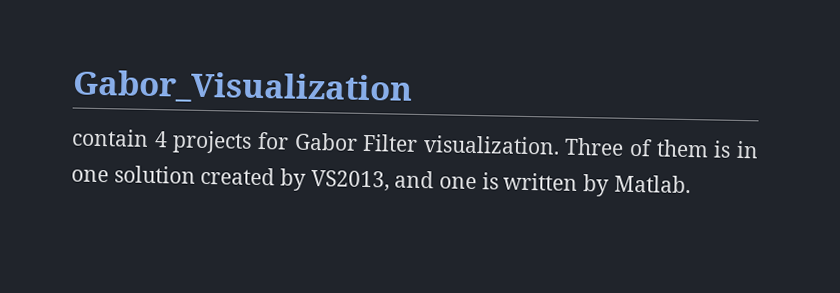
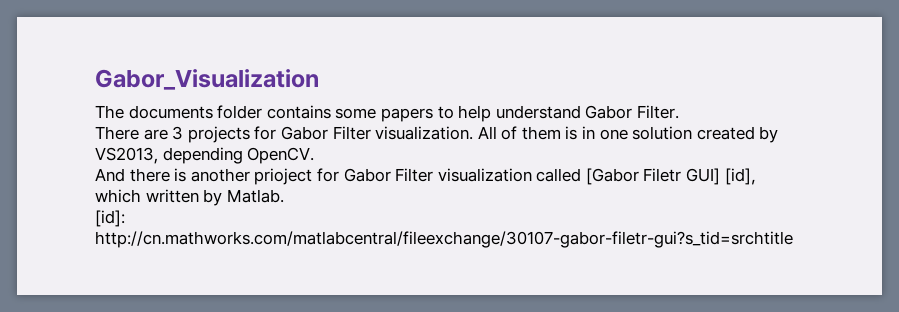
[71,128,168,148] contain 4 -> [95,105,679,122] [95,126,184,140] The documents folder contains some papers to help understand Gabor Filter. // There are 3
[564,137,625,156] Three -> [477,126,497,139] All
[394,170,499,190] and one is -> [162,147,315,164] [95,168,767,185] [95,189,141,203] depending OpenCV. // And there is another prioject for Gabor Filter visualization called [Gabor Filetr GUI] [id]，which
(691, 184) none -> [95,210,125,227] [95,231,793,248] // [id]: http://cn.mathworks.com/matlabcentral/fileexchange/30107-gabor-filetr-gui?s_tid=srchtitle

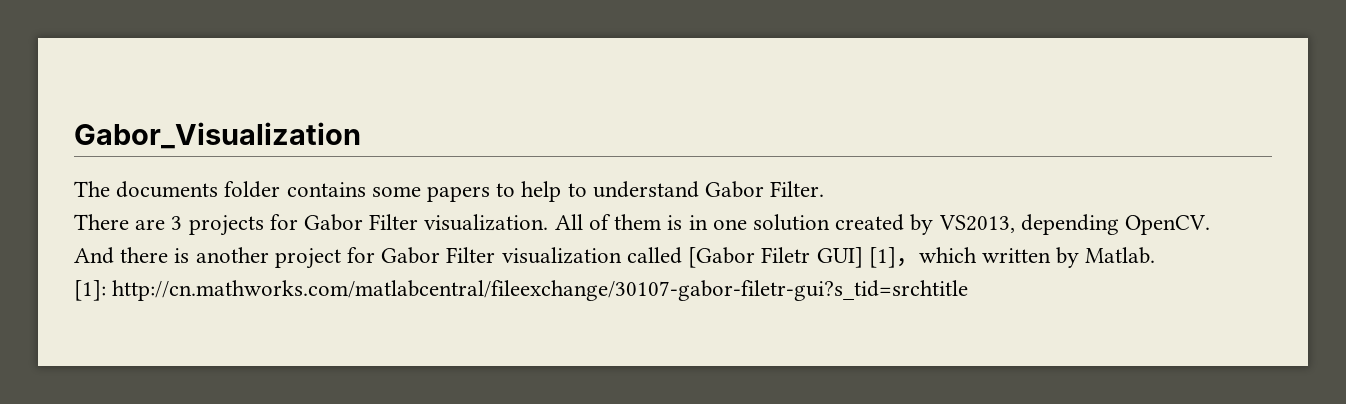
(492, 113) none -> [567,183,587,197] to
[254,168,313,185] prioject -> [274,248,341,269] project
[724,168,751,185] [id] -> [868,247,896,268] [1]
[95,210,125,227] [id]: -> [74,280,106,301] [1]:

